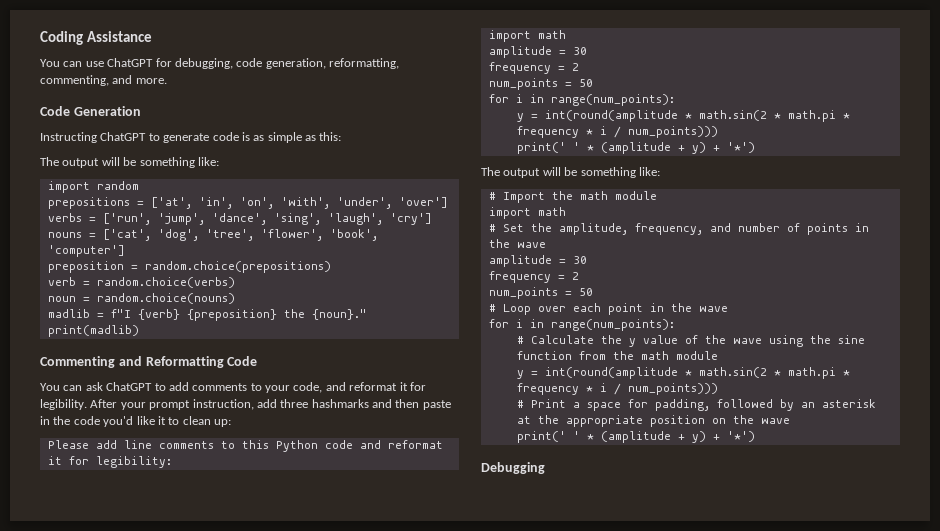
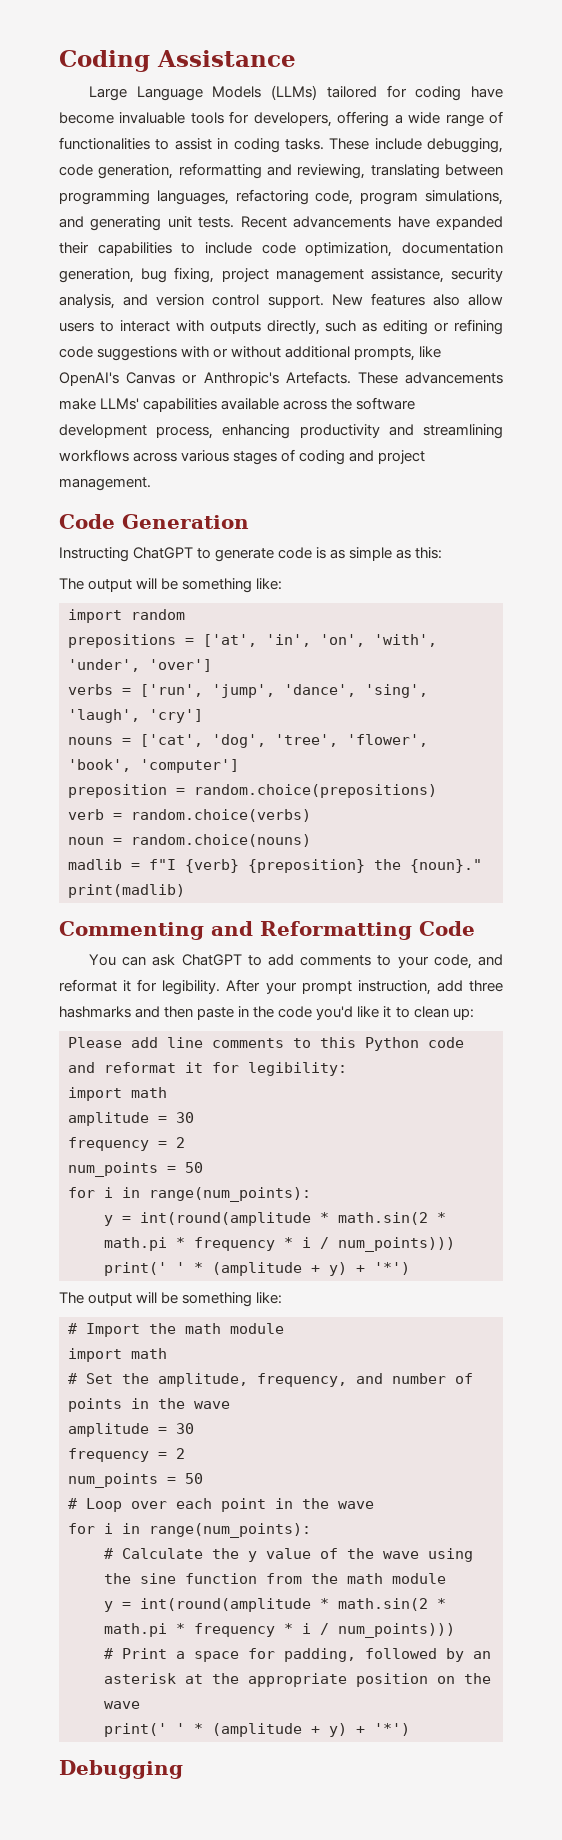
[40,58,399,69] [40,75,167,86] You can use ChatGPT for debugging, code generation, reformatting, commenting, and more. -> [89,85,503,101] [59,111,504,127] [59,137,503,153] [59,163,503,179] [59,189,504,205] [59,216,504,231] [59,242,503,257] [59,267,503,283] [59,293,503,309] [59,319,503,335] [59,346,442,361] [59,371,503,386] [59,397,416,412] [59,424,503,439] [59,449,426,465] [59,477,151,491] Large Language Models (LLMs) tailored for coding have become invaluable tools for developers, offering a wide range of functionalities to assist in coding tasks. These include debugging, code generation, reformatting and reviewing, translating between programming languages, refactoring code, program simulations, and generating unit tests. Recent advancements have expanded their capabilities to include code optimization, documentation generation, bug fixing, project management assistance, security analysis, and version control support. New features also allow users to interact with outputs directly, such as editing or refining code suggestions with or without additional prompts, like OpenAI's Canvas or Anthropic's Artefacts. These advancements make LLMs' capabilities available across the software development process, enhancing productivity and streamlining workflows across various stages of coding and project management.

